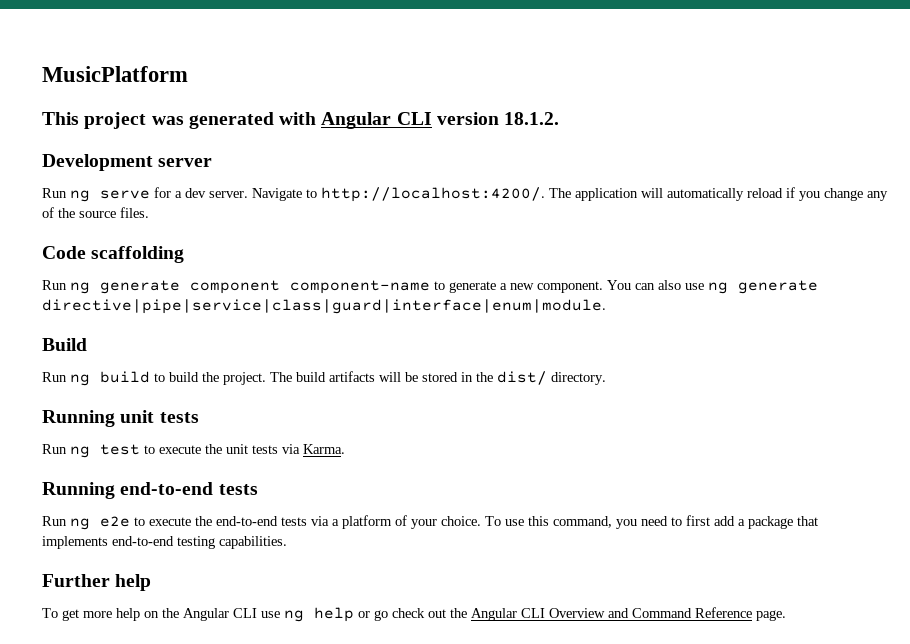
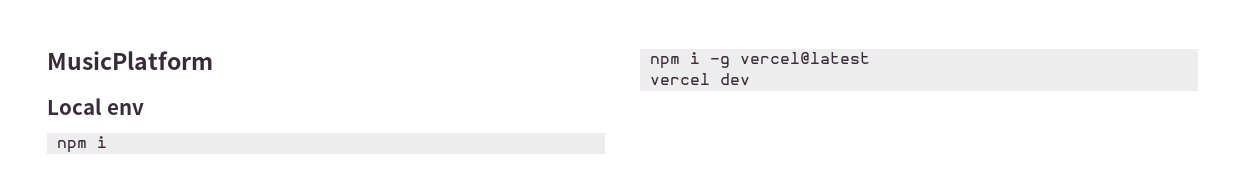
[42,112,560,129] [42,154,213,171] [42,187,888,202] [42,207,149,218] [42,246,185,263] [42,280,818,294] [42,299,606,314] [42,338,87,351] [42,371,606,386] [42,410,199,427] [42,444,345,458] [42,482,258,499] [42,515,818,530] [42,536,287,549] [42,574,152,591] [42,607,786,622] This project was generated with Angular CLI version 18.1.2. // Development server // Run ng serve for a dev server. Navigate to http://localhost:4200/. The application will automatically reload if you change any of the source files. // Code scaffolding // Run ng generate component component-name to generate a new component. You can also use ng generate directive|pipe|service|class|guard|interface|enum|module. // Build // Run ng build to build the project. The build artifacts will be stored in the dist/ directory. // Running unit tests // Run ng test to execute the unit tests via Karma. // Running end-to-end tests // Run ng e2e to execute the end-to-end tests via a platform of your choice. To use this command, you need to first add a package that implements end-to-end testing capabilities. // Further help // To get more help on the Angular CLI use ng help or go check out the Angular CLI Overview and Command Reference page. -> [47,98,144,115] [56,136,107,153] [649,52,870,69] [649,73,750,85] Local env // npm i // npm i -g vercel@latest // vercel dev

